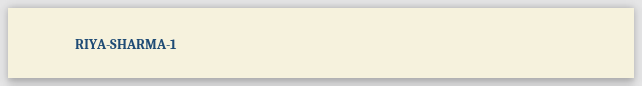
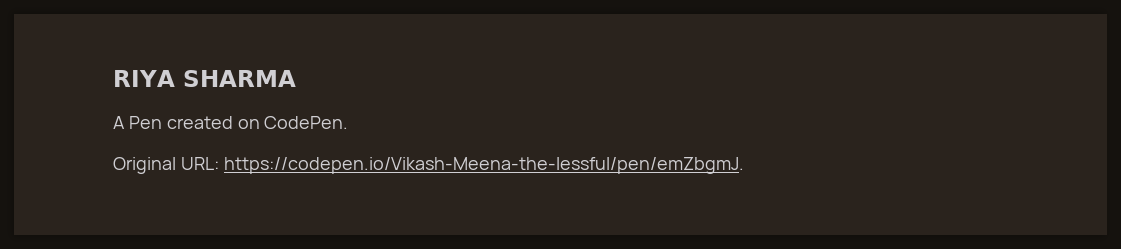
[75,39,177,49] RIYA-SHARMA-1 -> [113,70,296,87] [113,116,349,129] [113,157,744,174] RIYA SHARMA // A Pen created on CodePen. // Original URL: https://codepen.io/Vikash-Meena-the-lessful/pen/emZbgmJ.

